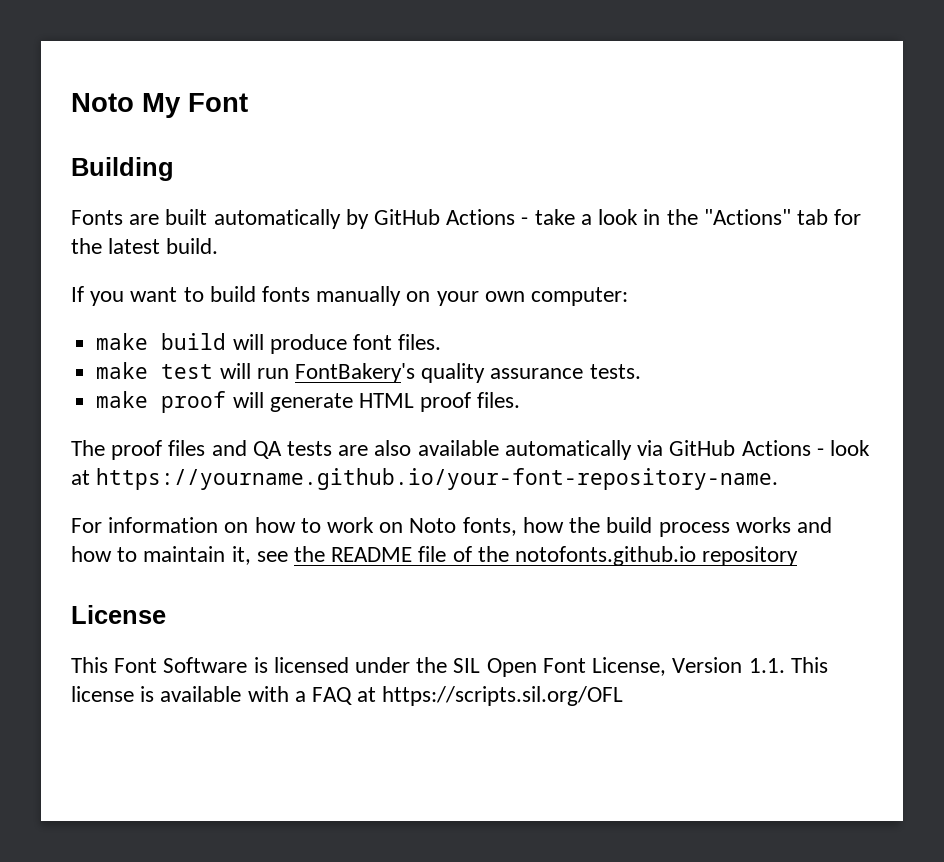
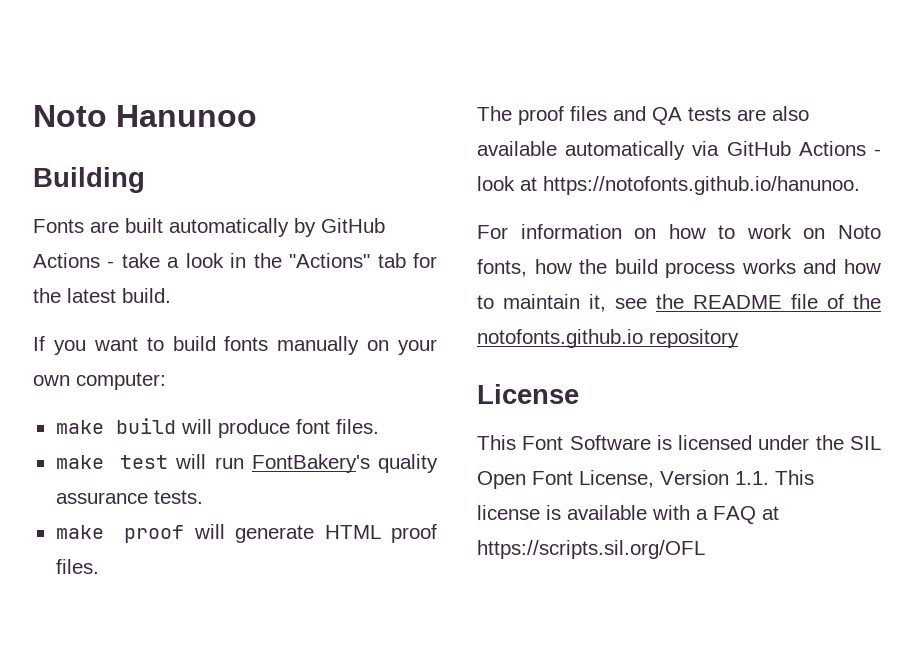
[71,93,248,118] Noto My Font -> [33,105,257,127] Noto Hanunoo
[96,468,779,490] https://yourname.github.io/your-font-repository-name. -> [543,176,860,195] https://notofonts.github.io/hanunoo.

